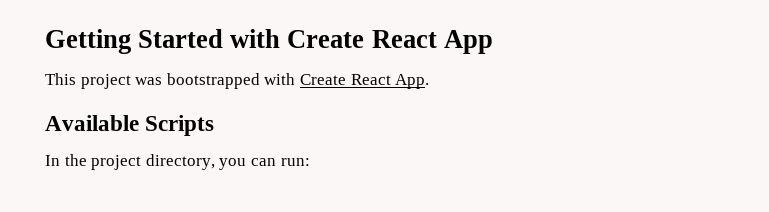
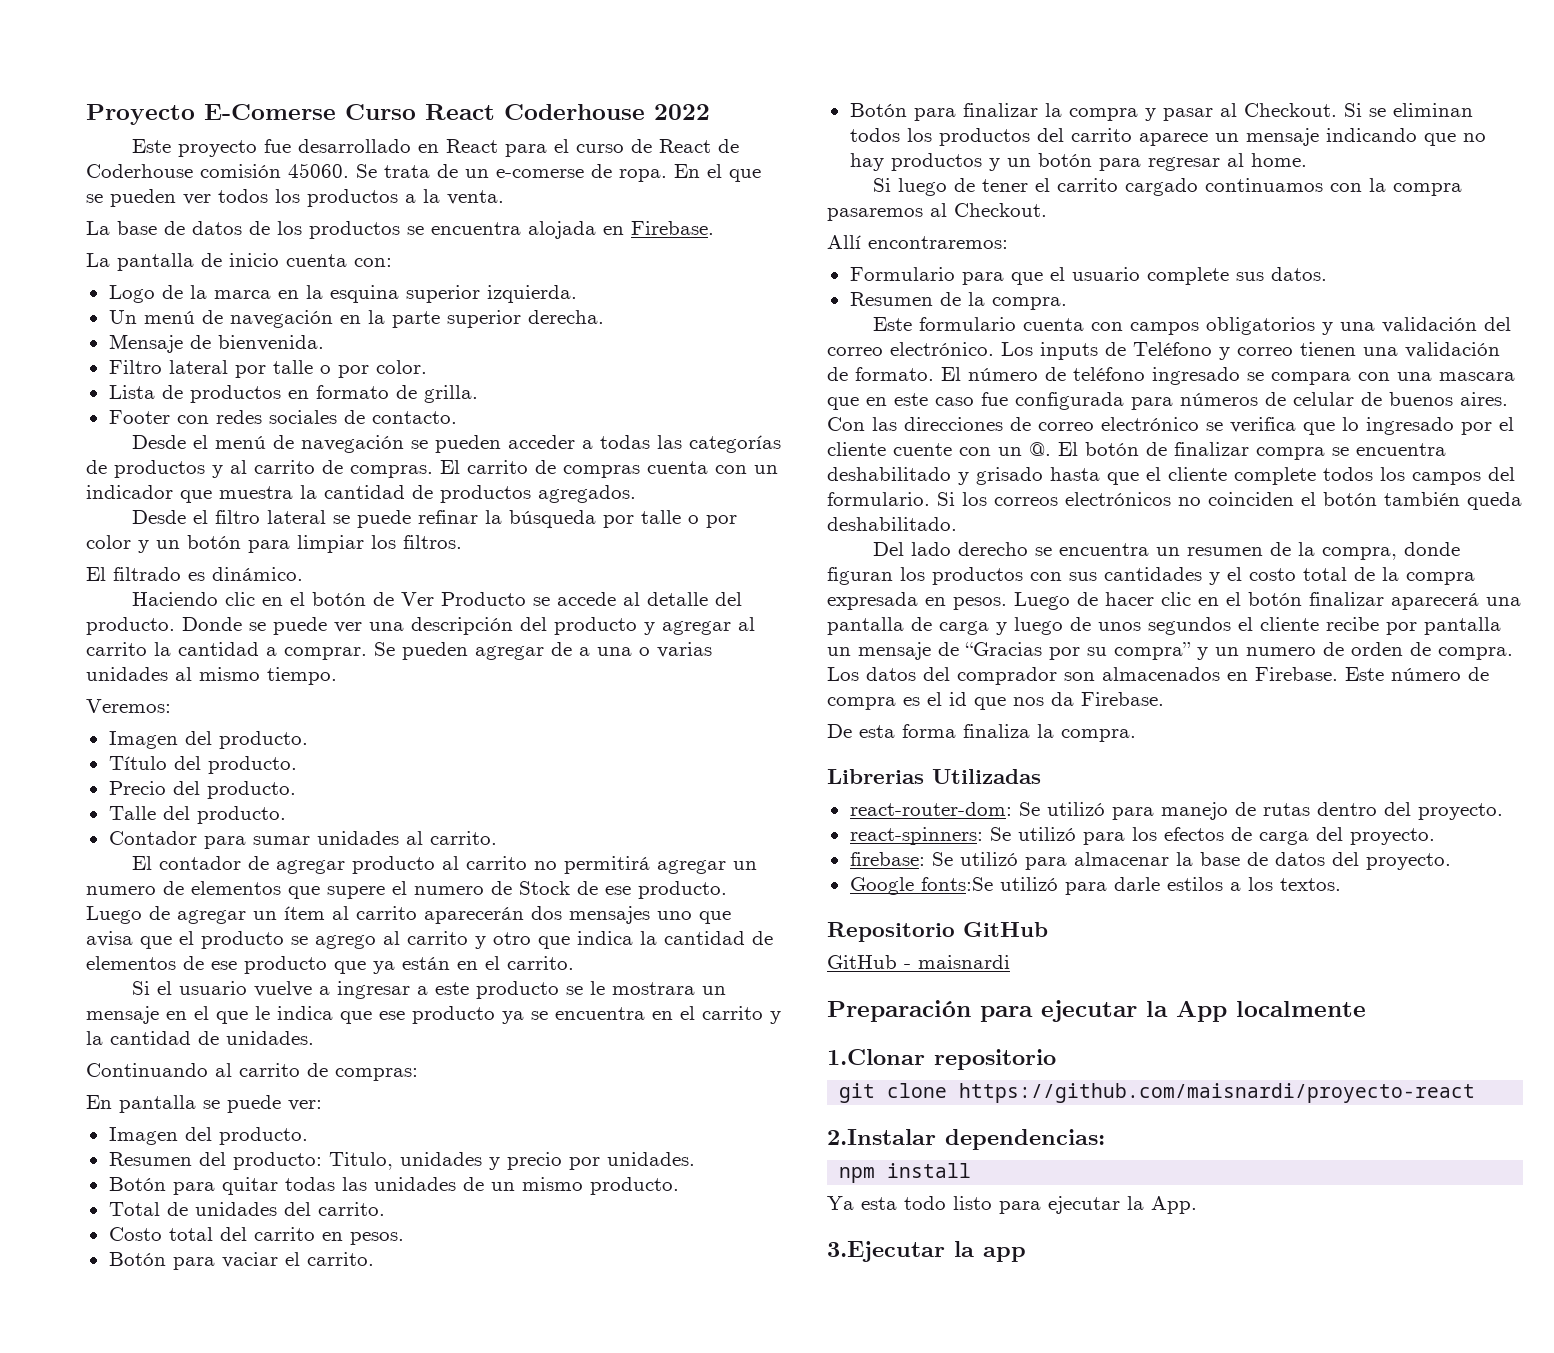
[45,29,493,54] [45,73,430,89] [45,115,215,136] [45,154,310,170] Getting Started with Create React App // This project was bootstrapped with Create React App. // Available Scripts // In the project directory, you can run: -> [86,104,710,125] [131,139,739,157] [86,163,761,182] [86,189,504,207] [86,221,714,239] [86,253,392,271] [108,285,577,303] [108,310,604,328] [108,334,324,353] [108,360,427,378] [108,385,478,403] [108,410,457,424] [131,435,781,453] [86,460,778,478] [86,485,636,503] [131,510,737,528] [86,535,462,553] [86,567,303,581] [131,592,742,606] [86,617,755,635] [86,642,712,660] [86,667,337,685] [86,699,171,713] [108,731,308,749] [108,756,297,774] [108,781,296,799] [108,806,286,824] [108,831,497,849] [131,856,757,874] [86,881,727,899] [86,906,731,924] [86,931,773,949] [86,956,574,974] [131,981,726,999] [86,1006,781,1024] [86,1031,314,1045] [86,1063,418,1081] [86,1095,322,1113] [108,1127,308,1145] [108,1152,695,1170] [108,1177,679,1195] [108,1202,385,1216] [108,1227,404,1245] [108,1252,374,1270] [849,103,1473,121] [849,128,1486,146] [849,153,1307,171] [872,178,1462,196] [827,203,1047,221] [827,235,1008,249] [849,267,1327,285] [849,292,1067,310] [872,317,1511,335] [827,342,1500,360] [827,367,1515,385] [827,392,1508,410] [827,417,1514,435] [827,442,1446,460] [827,467,1515,485] [827,492,1522,510] [827,517,957,531] [872,542,1460,560] [827,567,1475,585] [827,592,1521,610] [827,617,1501,635] [827,642,1513,660] [827,667,1489,685] [827,692,1164,710] [827,724,1136,742] [827,769,1041,784] [849,802,1503,820] [849,827,1435,845] [849,852,1451,870] [849,877,1341,895] [827,922,1048,942] [827,955,1010,969] [827,1000,1366,1022] [827,1049,1056,1070] [839,1083,1476,1103] [827,1129,1105,1150] [839,1163,972,1183] [827,1196,1197,1214] [827,1241,1026,1262] Proyecto E-Comerse Curso React Coderhouse 2022 // Este proyecto fue desarrollado en React para el curso de React de Coderhouse comisión 45060. Se trata de un e-comerse de ropa. En el que se pueden ver todos los productos a la venta. // La base de datos de los productos se encuentra alojada en Firebase. // La pantalla de inicio cuenta con: // Logo de la marca en la esquina superior izquierda. // Un menú de navegación en la parte superior derecha. // Mensaje de bienvenida. // Filtro lateral por talle o por color. // Lista de productos en formato de grilla. // Footer con redes sociales de contacto. // Desde el menú de navegación se pueden acceder a todas las categorías de productos y al carrito de compras. El carrito de compras cuenta con un indicador que muestra la cantidad de productos agregados. // Desde el filtro lateral se puede refinar la búsqueda por talle o por color y un botón para limpiar los filtros. // El filtrado es dinámico. // Haciendo clic en el botón de Ver Producto se accede al detalle del producto. Donde se puede ver una descripción del producto y agregar al carrito la cantidad a comprar. Se pueden agregar de a una o varias unidades al mismo tiempo. // Veremos: // Imagen del producto. // Título del producto. // Precio del producto. // Talle del producto. // Contador para sumar unidades al carrito. // El contador de agregar producto al carrito no permitirá agregar un numero de elementos que supere el numero de Stock de ese producto. Luego de agregar un ítem al carrito aparecerán dos mensajes uno que avisa que el producto se agrego al carrito y otro que indica la cantidad de elementos de ese producto que ya están en el carrito. // Si el usuario vuelve a ingresar a este producto se le mostrara un mensaje en el que le indica que ese producto ya se encuentra en el carrito y la cantidad de unidades. // Continuando al carrito de compras: // En pantalla se puede ver: // Imagen del producto. // Resumen del producto: Titulo, unidades y precio por unidades. // Botón para quitar todas las unidades de un mismo producto. // Total de unidades del carrito. // Costo total del carrito en pesos. // Botón para vaciar el carrito. // Botón para finalizar la compra y pasar al Checkout. Si se eliminan todos los productos del carrito aparece un mensaje indicando que no hay productos y un botón para regresar al home. // Si luego de tener el carrito cargado continuamos con la compra pasaremos al Checkout. // Allí encontraremos: // Formulario para que el usuario complete sus datos. // Resumen de la compra. // Este formulario cuenta con campos obligatorios y una validación del correo electrónico. Los inputs de Teléfono y correo tienen una validación de formato. El número de teléfono ingresado se compara con una mascara que en este caso fue configurada para números de celular de buenos aires. Con las direcciones de correo electrónico se verifica que lo ingresado por el cliente cuente con un @. El botón de finalizar compra se encuentra deshabilitado y grisado hasta que el cliente complete todos los campos del formulario. Si los correos electrónicos no coinciden el botón también queda deshabilitado. // Del lado derecho se encuentra un resumen de la compra, donde figuran los productos con sus cantidades y el costo total de la compra expresada en pesos. Luego de hacer clic en el botón finalizar aparecerá una pantalla de carga y luego de unos segundos el cliente recibe por pantalla un mensaje de “Gracias por su compra” y un numero de orden de compra. Los datos del comprador son almacenados en Firebase. Este número de compra es el id que nos da Firebase. // De esta forma finaliza la compra. // Librerias Utilizadas // react-router-dom: Se utilizó para manejo de rutas dentro del proyecto. // react-spinners: Se utilizó para los efectos de carga del proyecto. // firebase: Se utilizó para almacenar la base de datos del proyecto. // Google fonts:Se utilizó para darle estilos a los textos. // Repositorio GitHub // GitHub - maisnardi // Preparación para ejecutar la App localmente // 1.Clonar repositorio // git clone https://github.com/maisnardi/proyecto-react // 2.Instalar dependencias: // npm install // Ya esta todo listo para ejecutar la App. // 3.Ejecutar la app

